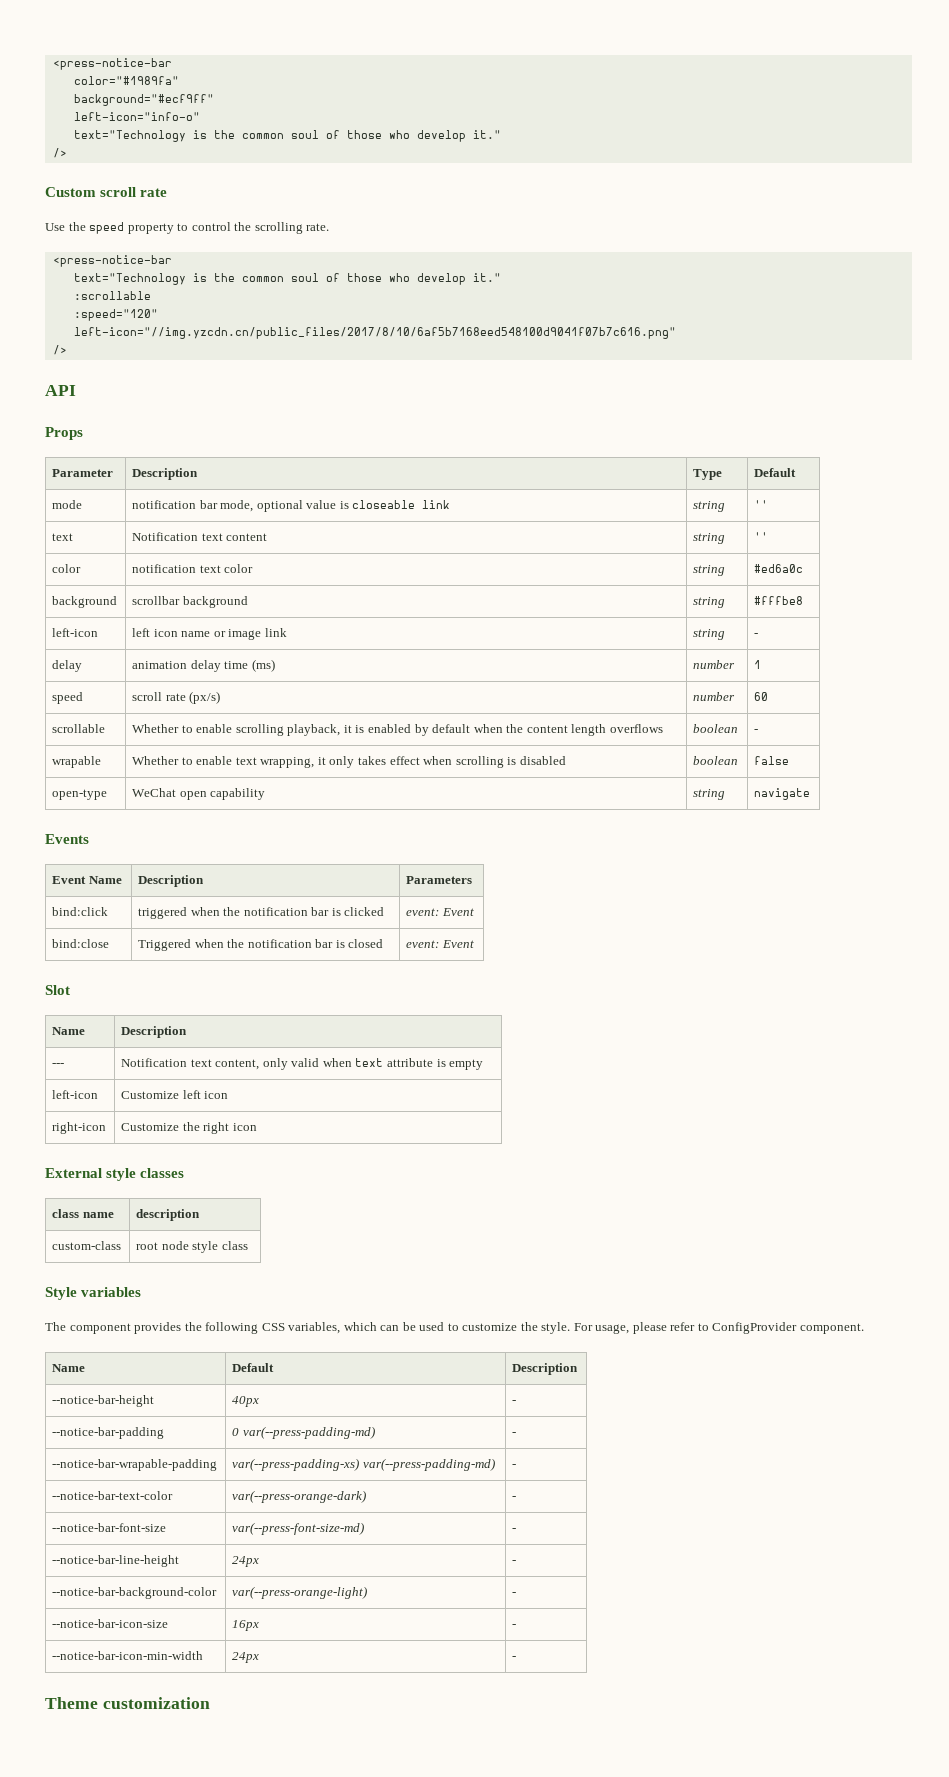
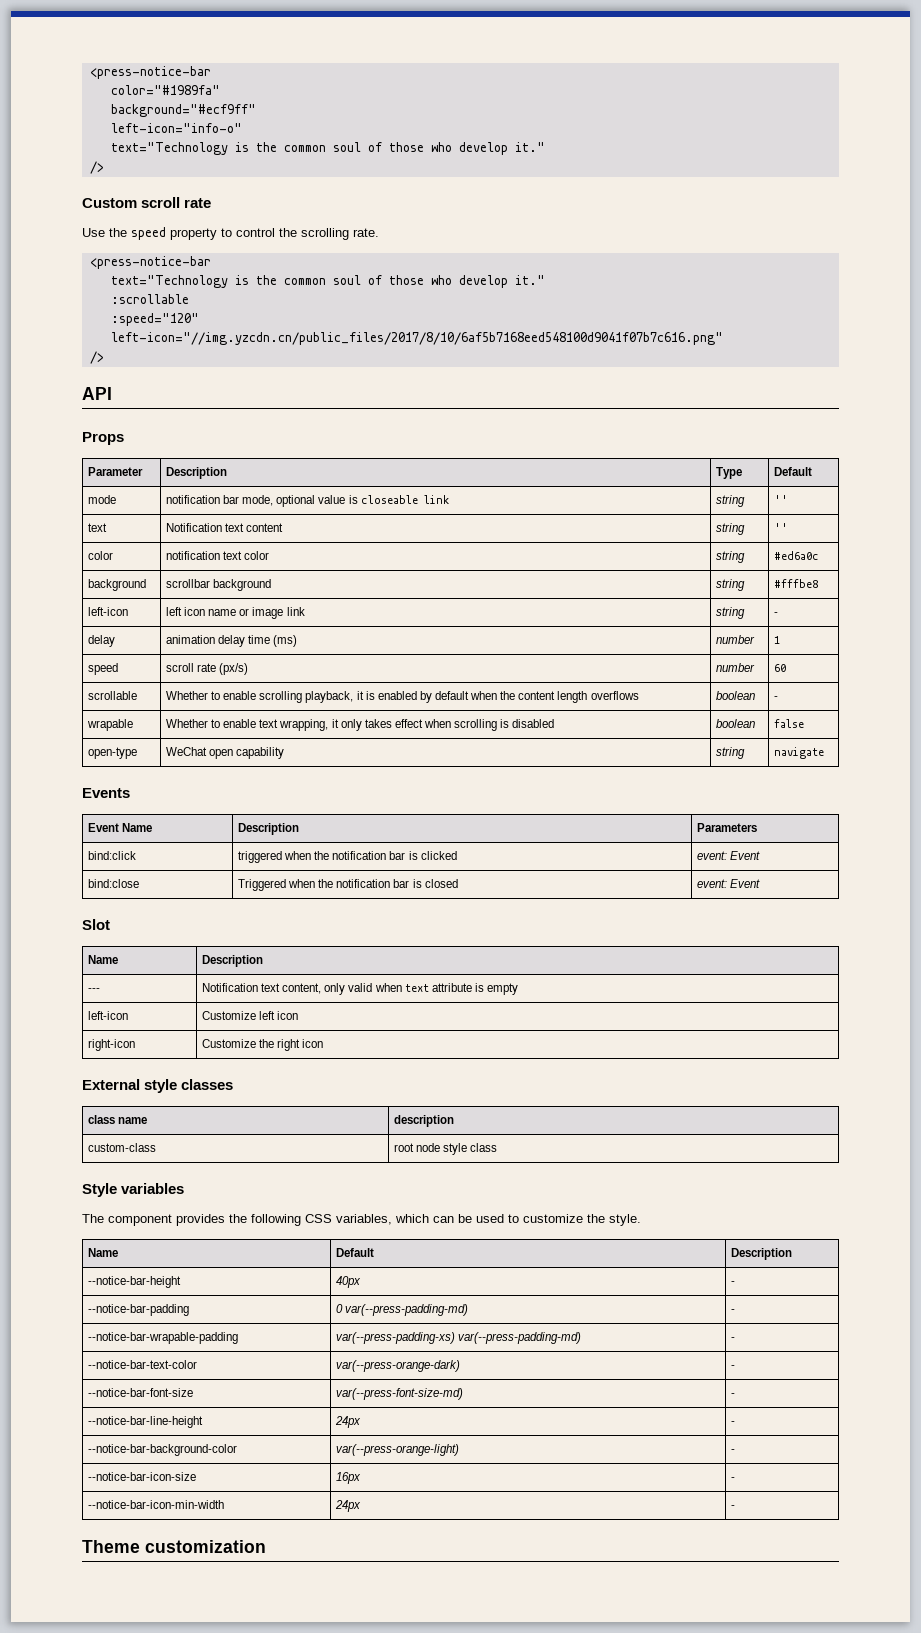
[573,1322,864,1334] For usage, please refer to ConfigProvider component. -> (641, 1220) none

